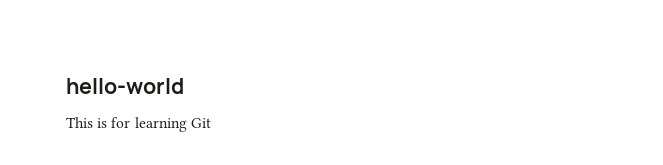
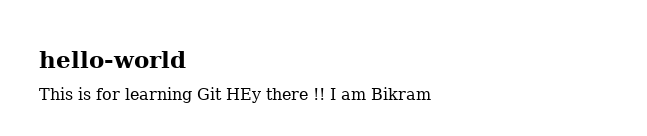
(211, 123) none -> [226,87,431,103] HEy there !! I am Bikram

